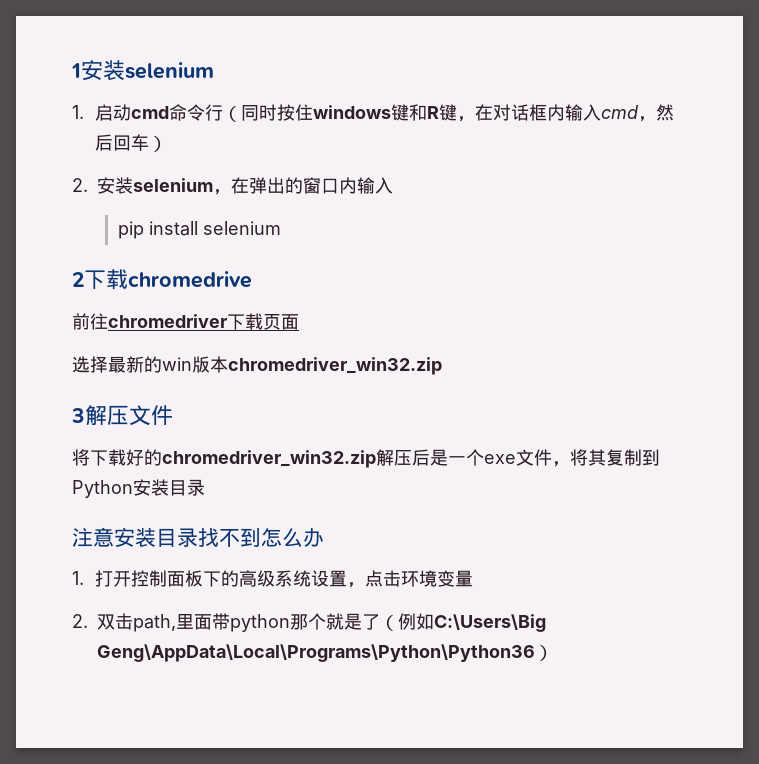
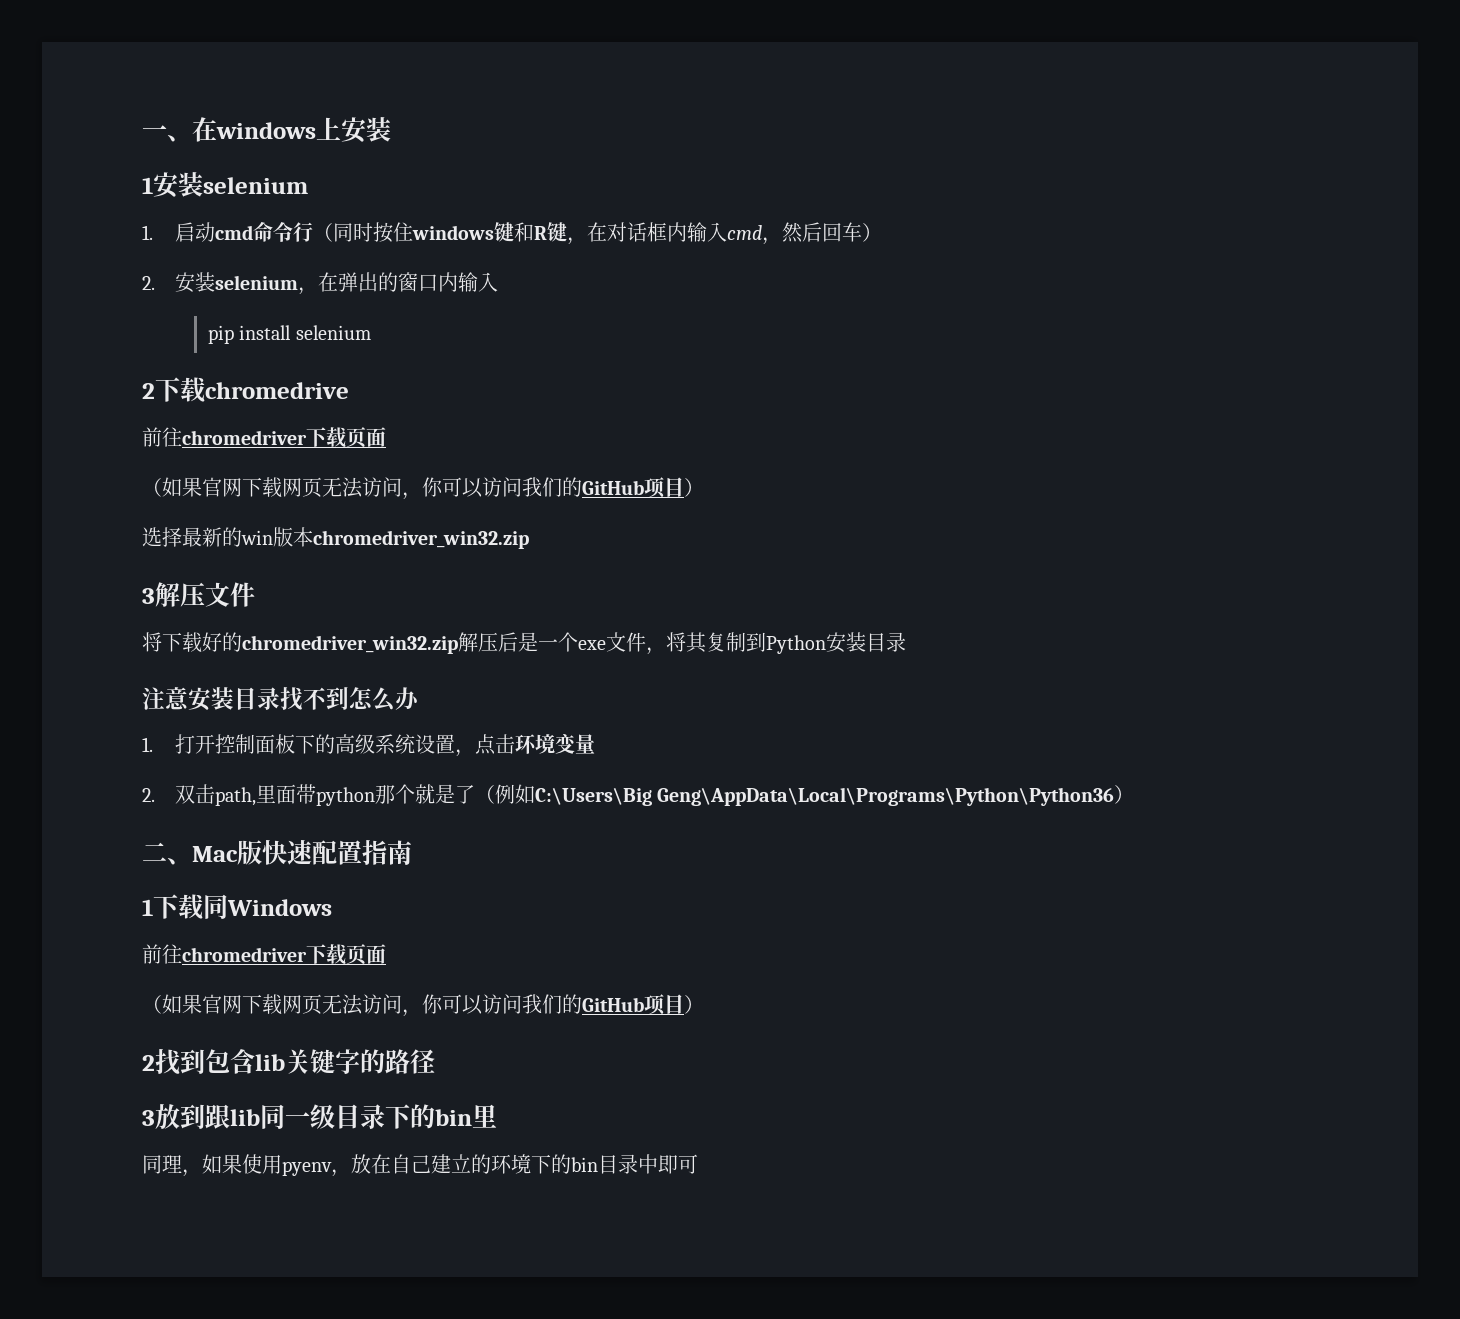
(71, 70) none -> [142,117,391,143] 一、在windows上安装 //
(299, 322) none -> [142,477,704,500] // （如果官网下载网页无法访问，你可以访问我们的GitHub项目）
(553, 653) none -> [142,839,412,865] [142,894,332,920] [142,944,386,965] [142,994,704,1017] [142,1049,435,1075] [142,1104,497,1130] [142,1154,698,1177] // 二、Mac版快速配置指南 // 1下载同Windows // 前往chromedriver下载页面 // （如果官网下载网页无法访问，你可以访问我们的GitHub项目） // 2找到包含lib关键字的路径 // 3放到跟lib同一级目录下的bin里 // 同理，如果使用pyenv，放在自己建立的环境下的bin目录中即可

